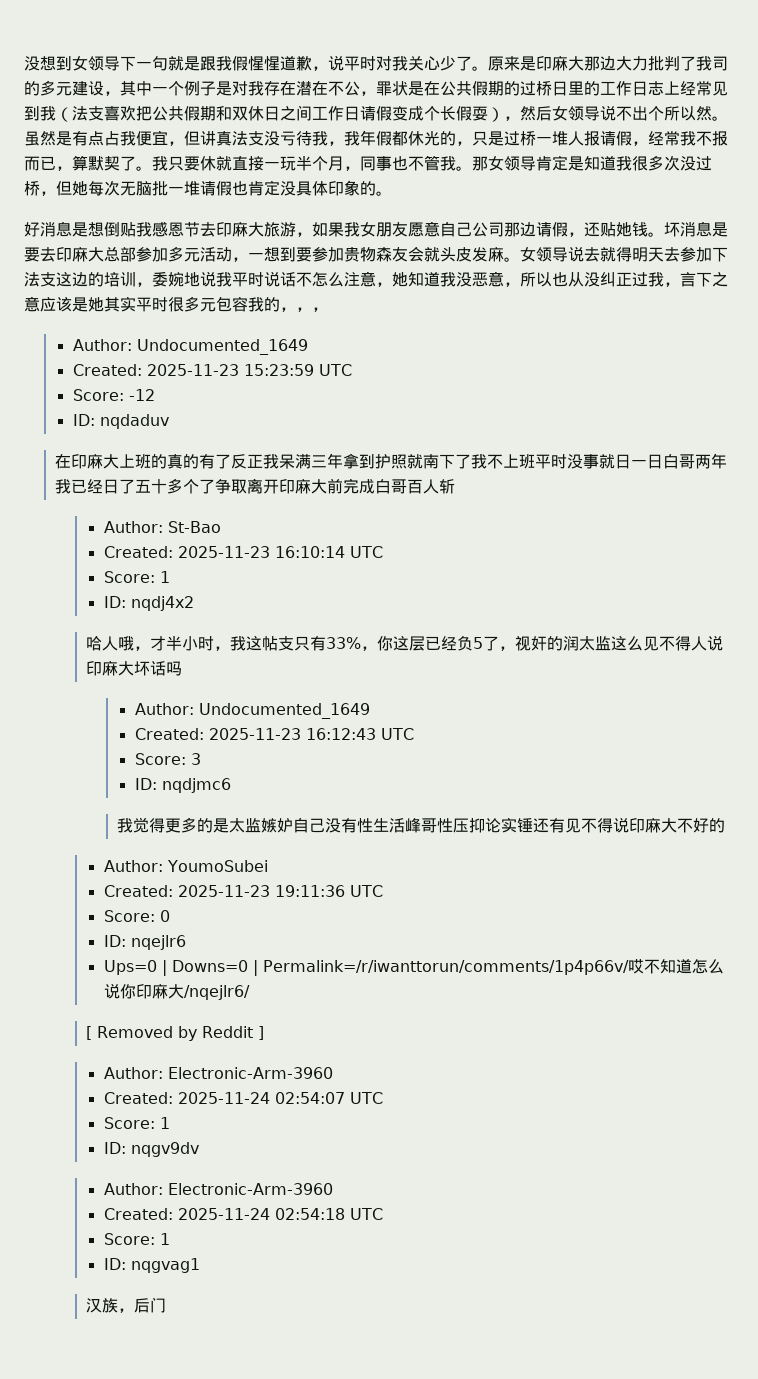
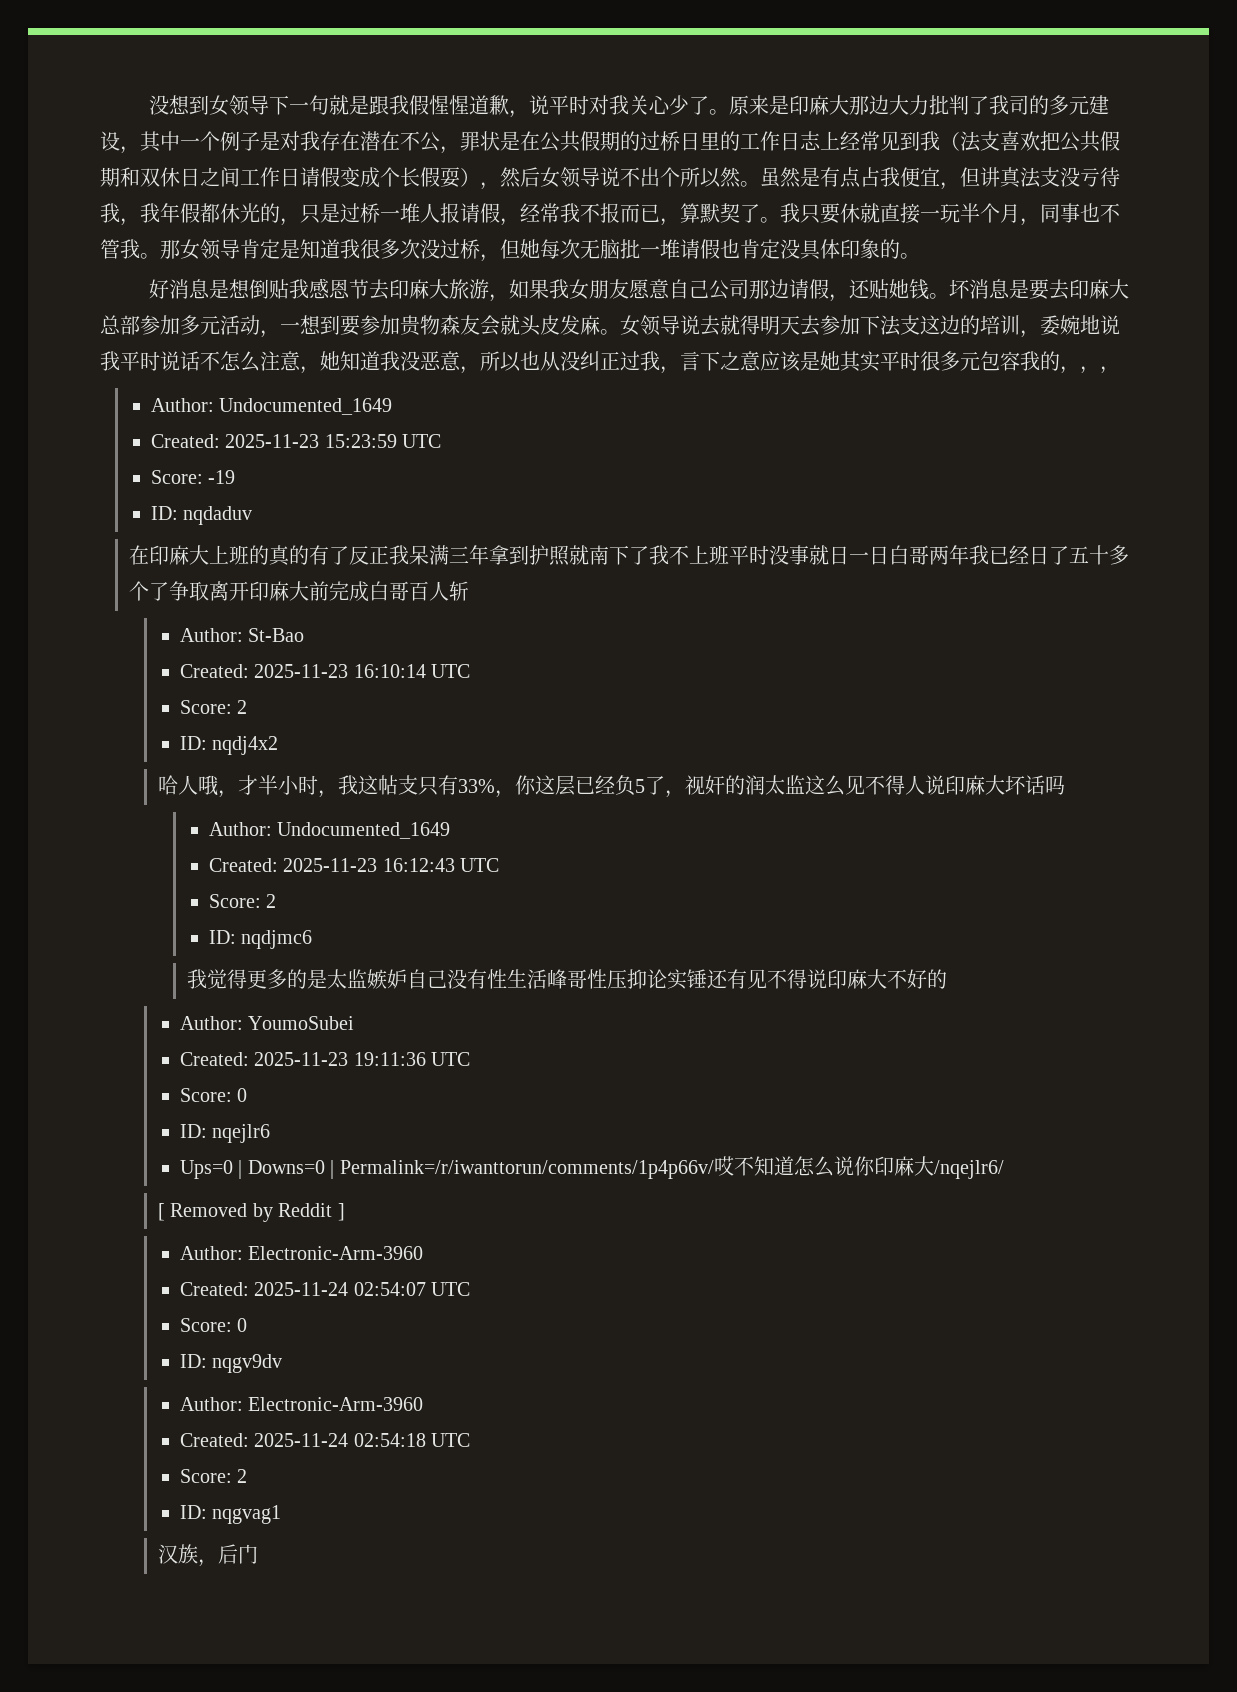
[128,389,155,401] -12 -> [208,470,236,484] -19
[159,571,170,583] 1 -> [237,700,248,714] 2
[190,753,201,765] 3 -> [266,894,277,908] 2
[159,1117,170,1129] 1 -> [237,1318,248,1332] 0
[159,1233,170,1245] 1 -> [237,1469,248,1483] 2

